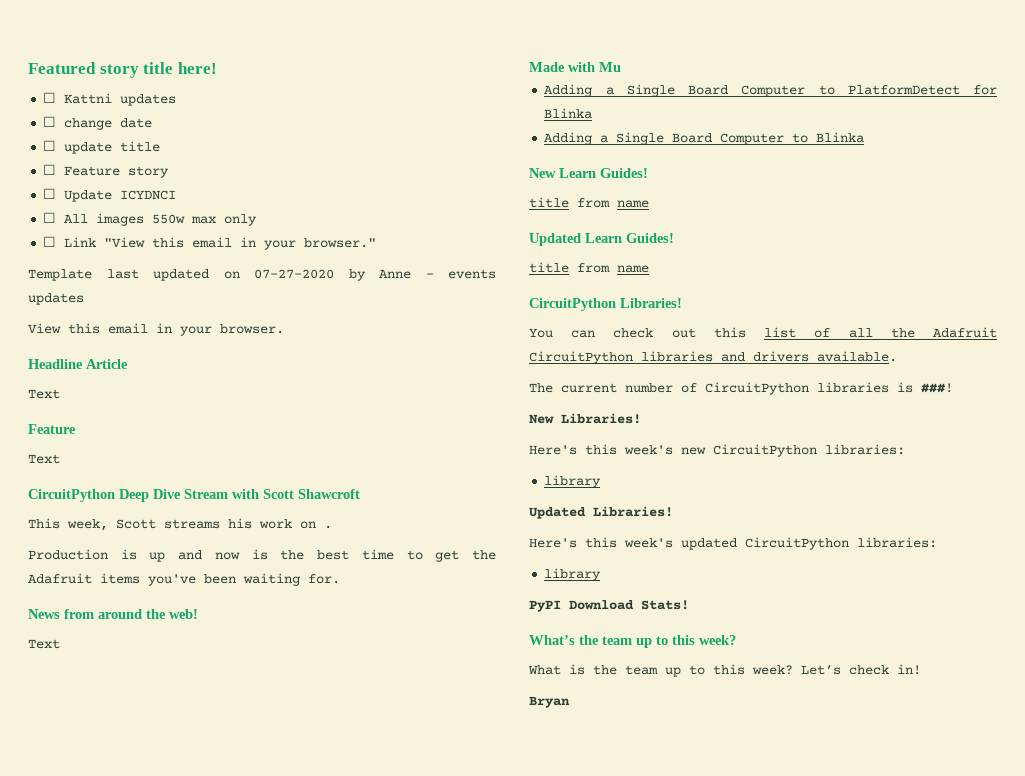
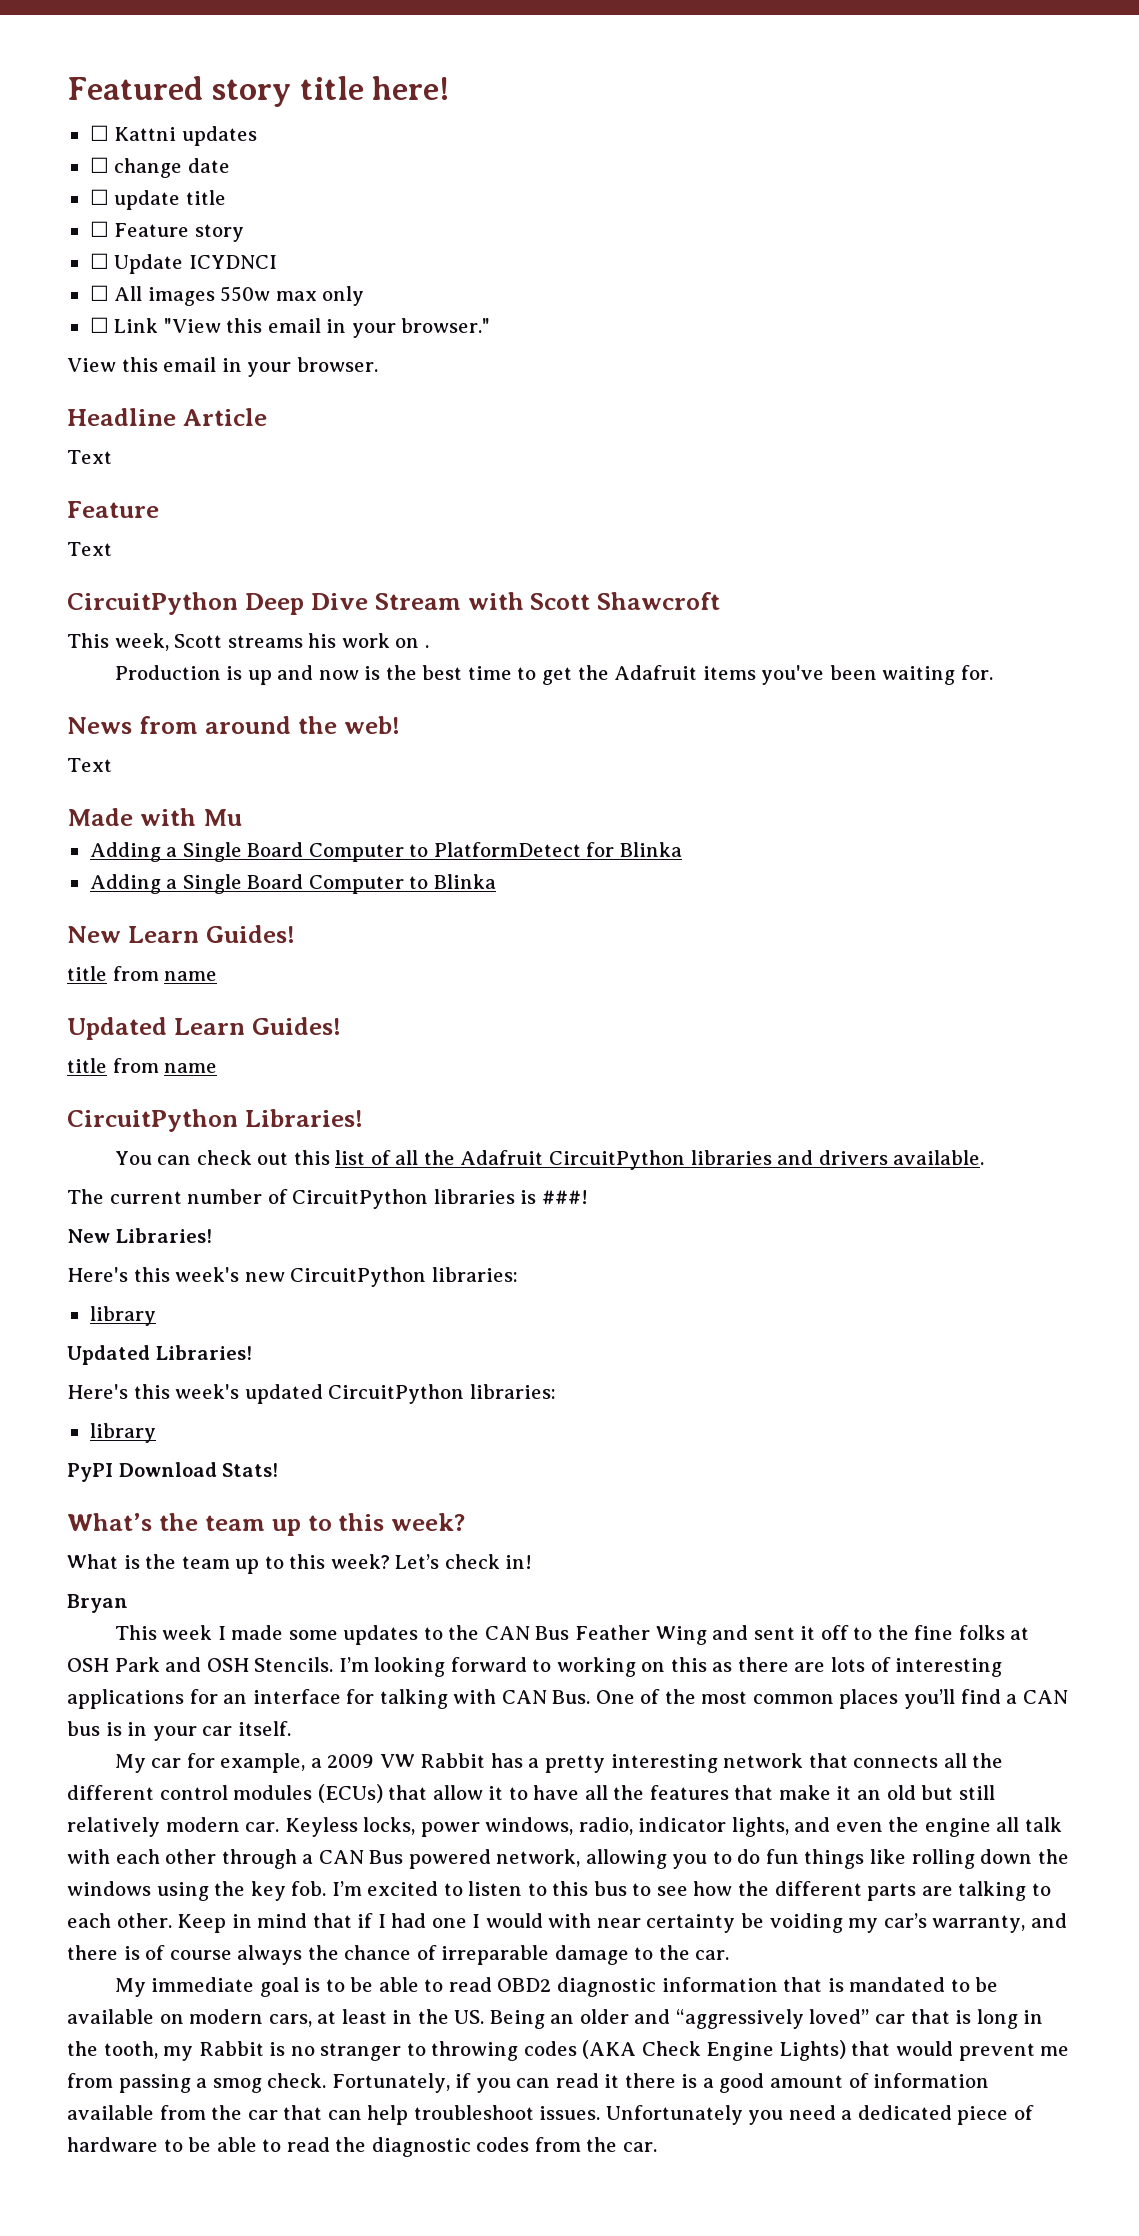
[28,269,496,281] [28,293,84,305] // Template last updated on 07-27-2020 by Anne - events updates -> (491, 325) none
(570, 702) none -> [114,1625,1030,1645] [67,1657,1003,1677] [67,1689,1068,1709] [67,1721,291,1741] [114,1753,1004,1773] [67,1784,995,1803] [67,1817,1063,1837] [67,1849,1069,1869] [67,1881,1051,1901] [67,1913,1067,1933] [67,1945,730,1965] [114,1977,999,1997] [67,2009,1044,2029] [67,2040,1070,2061] [67,2073,990,2093] [67,2105,1035,2125] [67,2137,657,2157] // This week I made some updates to the CAN Bus Feather Wing and sent it off to the fine folks at OSH Park and OSH Stencils. I’m looking forward to working on this as there are lots of interesting applications for an interface for talking with CAN Bus. One of the most common places you’ll find a CAN bus is in your car itself. // My car for example, a 2009 VW Rabbit has a pretty interesting network that connects all the different control modules (ECUs) that allow it to have all the features that make it an old but still relatively modern car. Keyless locks, power windows, radio, indicator lights, and even the engine all talk with each other through a CAN Bus powered network, allowing you to do fun things like rolling down the windows using the key fob. I’m excited to listen to this bus to see how the different parts are talking to each other. Keep in mind that if I had one I would with near certainty be voiding my car’s warranty, and there is of course always the chance of irreparable damage to the car. // My immediate goal is to be able to read OBD2 diagnostic information that is mandated to be available on modern cars, at least in the US. Being an older and “aggressively loved” car that is long in the tooth, my Rabbit is no stranger to throwing codes (AKA Check Engine Lights) that would prevent me from passing a smog check. Fortunately, if you can read it there is a good amount of information available from the car that can help troubleshoot issues. Unfortunately you need a dedicated piece of hardware to be able to read the diagnostic codes from the car.

